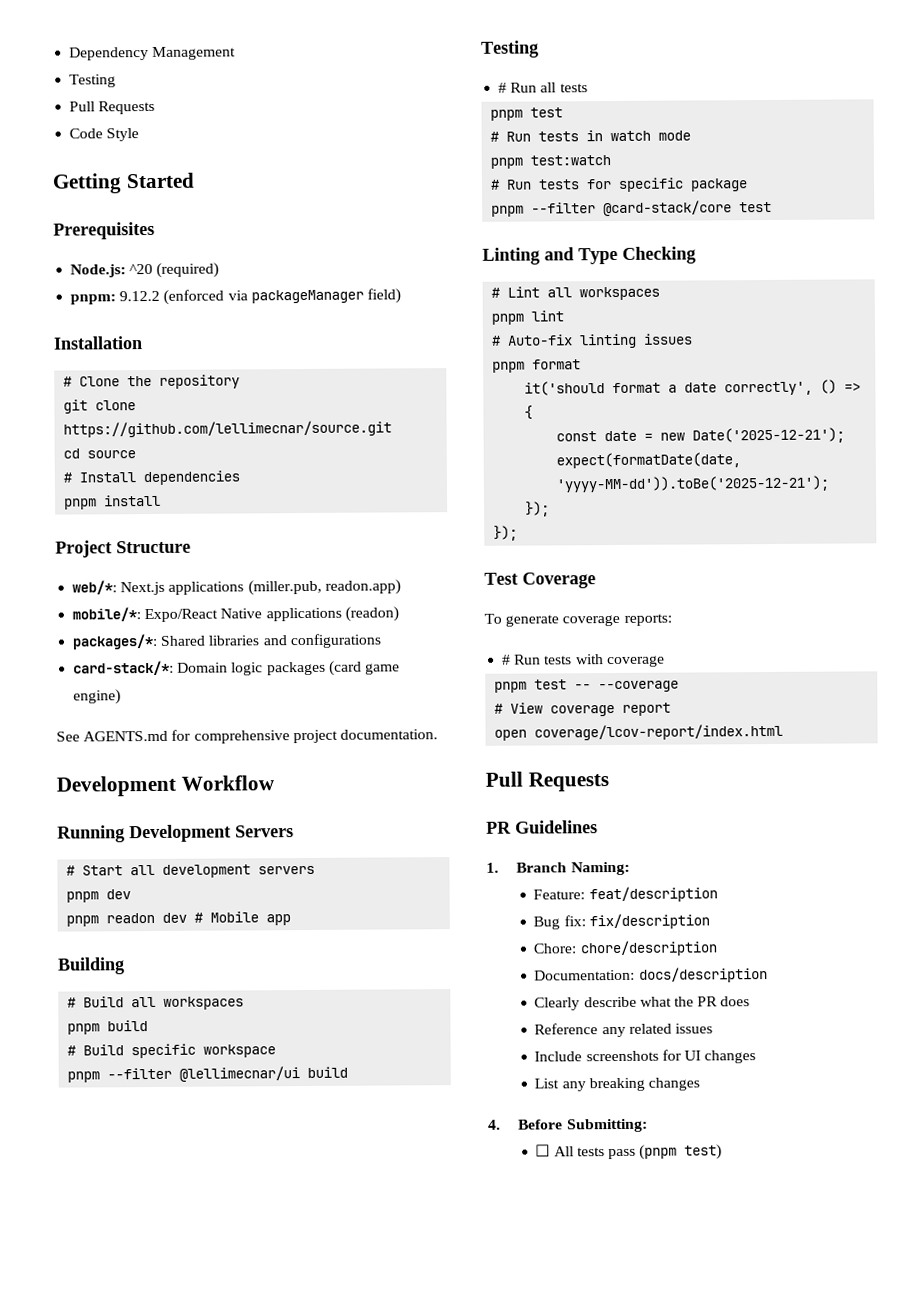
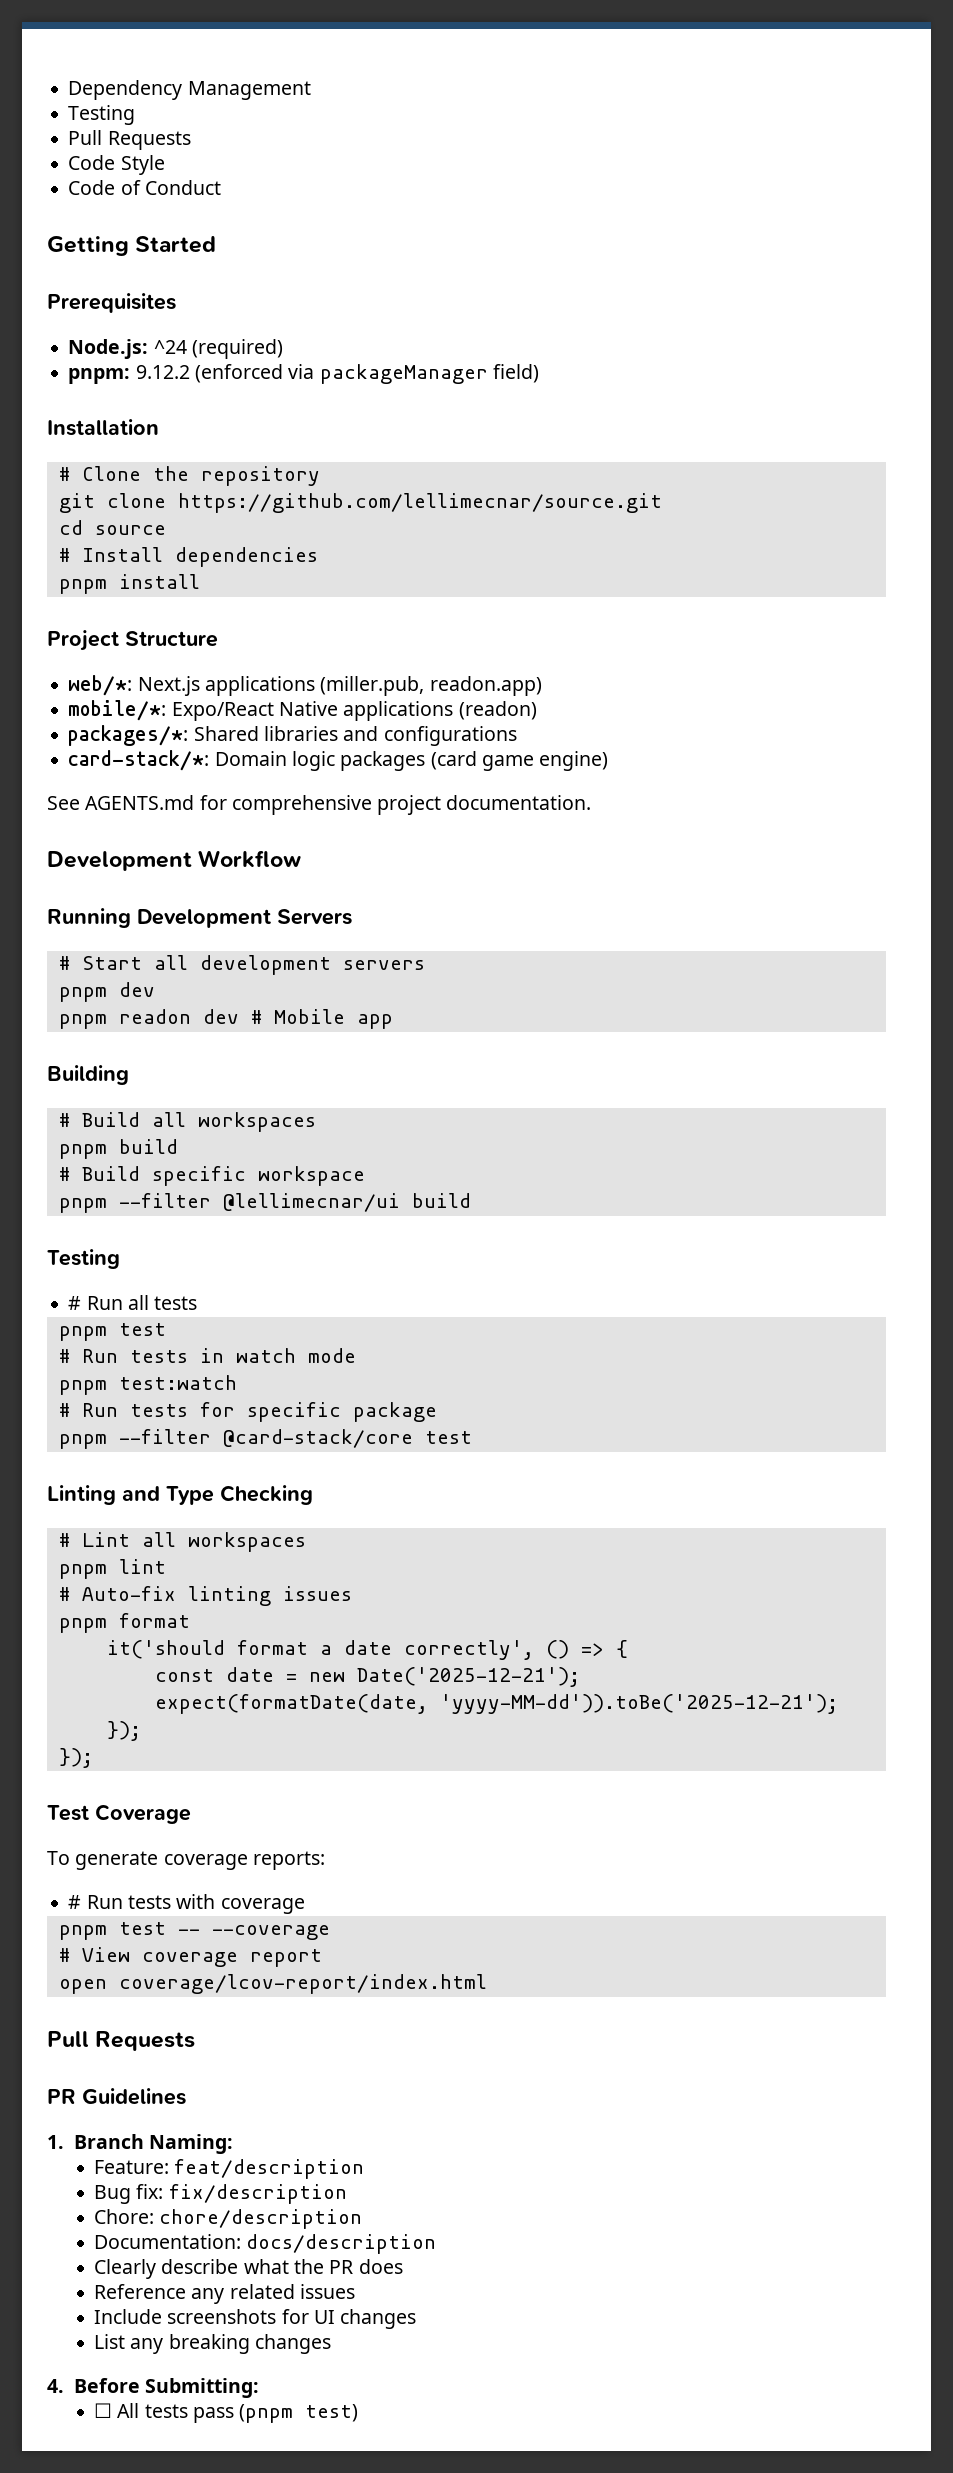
(140, 135) none -> [68,180,221,195] // Code of Conduct
[129,263,154,275] ^20 -> [153,340,187,354] ^24

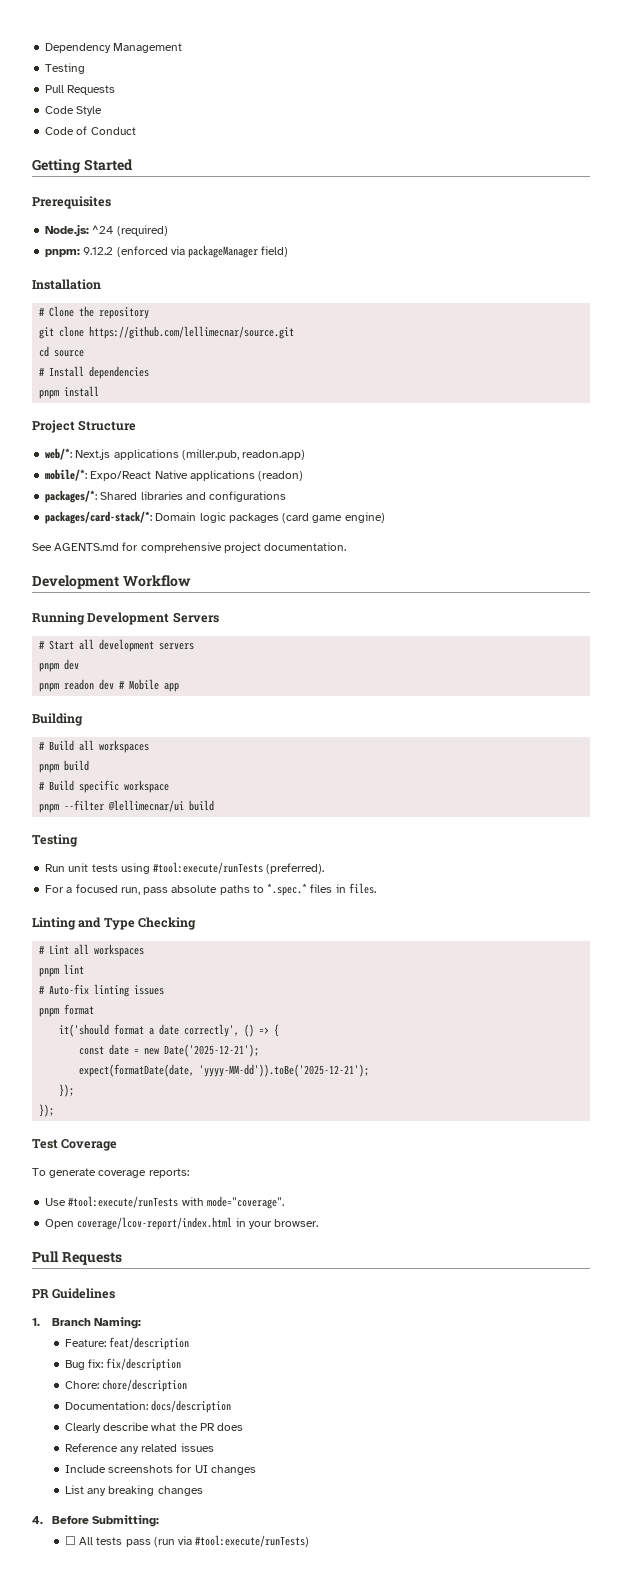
[68,750,210,771] card-stack/*: -> [45,511,153,524] packages/card-stack/*:
[68,1295,198,1310] [58,1323,166,1341] [58,1348,356,1363] [58,1375,237,1395] [58,1402,437,1422] [58,1429,472,1449] # Run all tests // pnpm test // # Run tests in watch mode // pnpm test:watch // # Run tests for specific package // pnpm --filter @card-stack/core test -> [45,862,325,874] [45,883,376,896] Run unit tests using #tool:execute/runTests (preferred). // For a focused run, pass absolute paths to *.spec.* files in files.
[68,1894,305,1914] [58,1922,330,1940] [58,1947,322,1967] [58,1974,487,1994] # Run tests with coverage // pnpm test -- --coverage // # View coverage report // open coverage/lcov-report/index.html -> [45,1196,284,1209] [45,1217,319,1230] Use #tool:execute/runTests with mode="coverage". // Open coverage/lcov-report/index.html in your browser.
[239,2404,359,2423] (pnpm test) -> [153,1535,310,1547] (run via #tool:execute/runTests)

